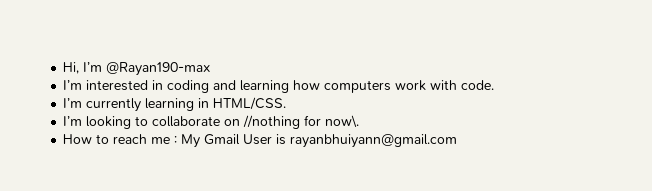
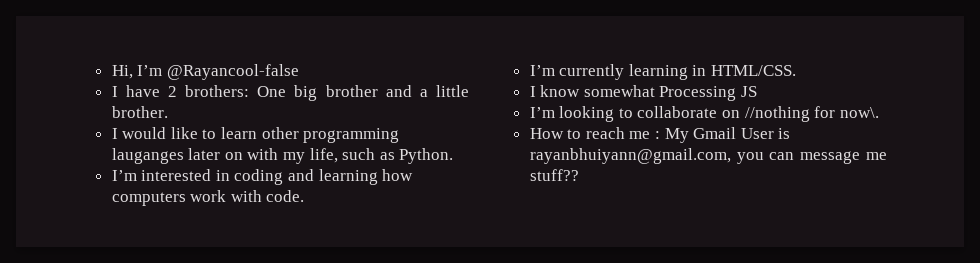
[106,62,211,76] @Rayan190-max -> [166,64,299,80] [111,85,469,101] [111,106,168,118] [111,127,400,143] [111,148,454,164] @Rayancool-false // I have 2 brothers: One big brother and a little brother. // I would like to learn other programming lauganges later on with my life, such as Python.
(287, 103) none -> [529,85,758,101] // I know somewhat Processing JS
[290,134,458,148] rayanbhuiyann@gmail.com -> [529,148,887,164] [529,169,579,181] rayanbhuiyann@gmail.com, you can message me stuff??

